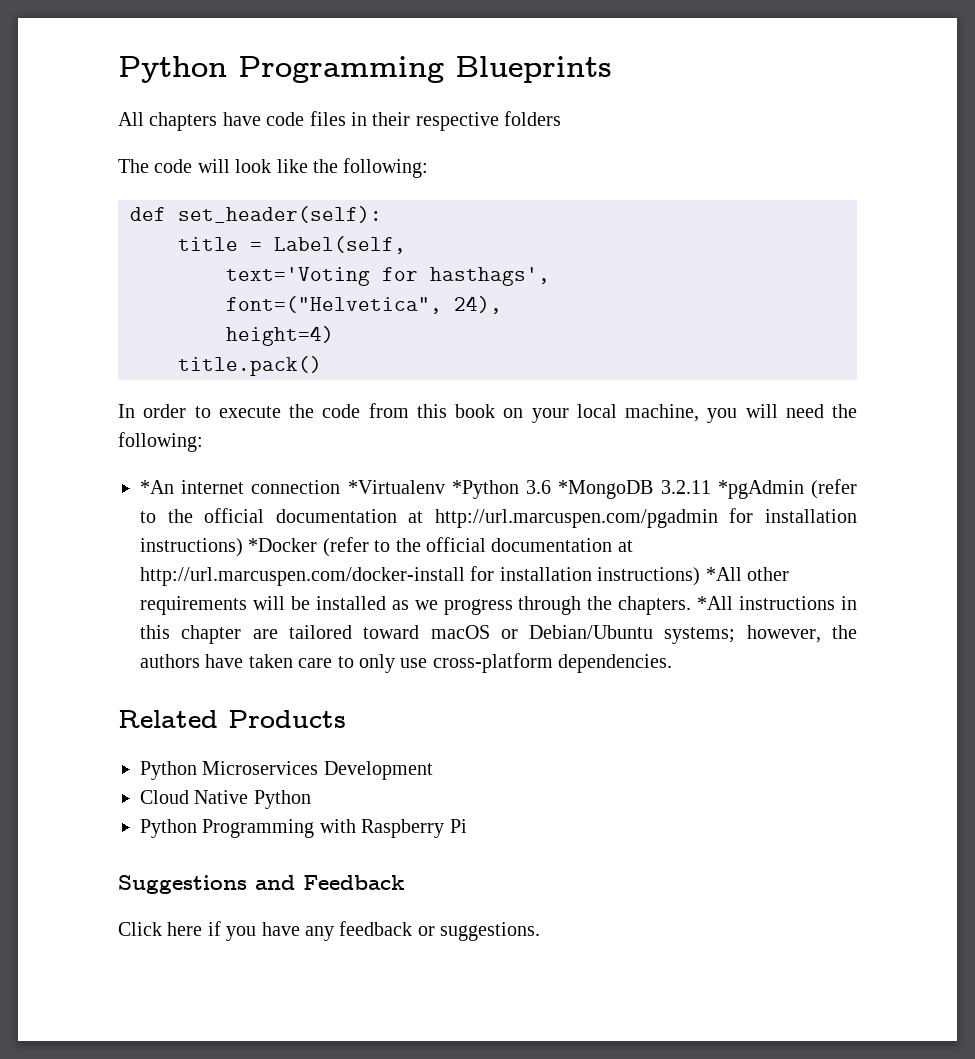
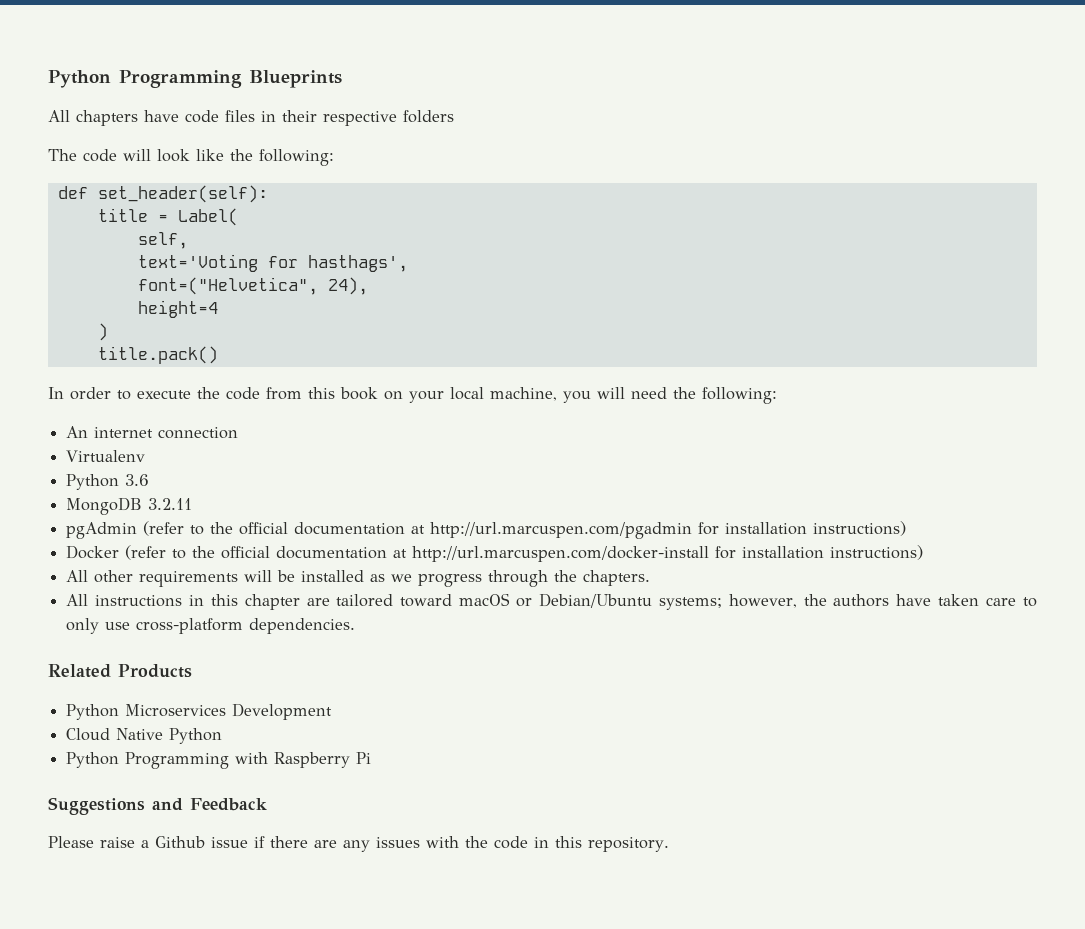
[274,236,406,254] Label(self, -> [177,208,238,226] [137,232,188,249] Label( // self,
[226,326,334,346] height=4) -> [137,300,218,318] [97,323,108,341] height=4 // )
[140,480,174,494] *An -> [66,426,89,438] An
[347,480,519,499] *Virtualenv *Python -> [66,450,146,462] [66,474,120,490] // Virtualenv // Python
[558,480,654,499] *MongoDB -> [66,497,143,515] // MongoDB
[717,480,804,499] *pgAdmin -> [66,522,138,539] // pgAdmin
[248,538,318,552] *Docker -> [66,545,120,559] // Docker
[705,567,742,581] *All -> [66,570,89,582] // All
[697,596,734,610] *All -> [66,594,89,606] // All
[118,921,541,941] Click here if you have any feedback or suggestions. -> [48,836,669,852] Please raise a Github issue if there are any issues with the code in this repository.

